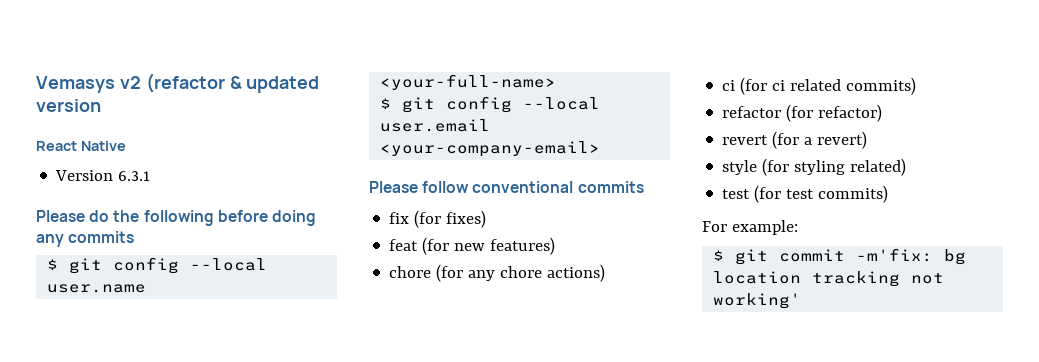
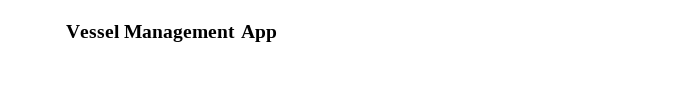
[36,73,320,93] [36,99,101,112] [36,141,126,151] [55,170,151,181] [36,210,316,226] [36,231,135,247] [47,257,268,274] [47,284,147,293] [380,74,557,90] [380,96,601,113] [380,119,491,132] [380,141,601,157] [369,181,644,193] [389,210,487,228] [389,237,556,255] [389,264,606,282] [722,77,917,95] [722,104,883,122] [722,131,868,149] [722,158,907,176] [722,185,889,203] [702,220,798,235] [713,248,967,265] [713,271,945,287] [713,293,802,309] Vemasys v2 (refactor & updated version // React Native // Version 6.3.1 // Please do the following before doing any commits // $ git config --local user.name <your-full-name> // $ git config --local user.email <your-company-email> // Please follow conventional commits // fix (for fixes) // feat (for new features) // chore (for any chore actions) // ci (for ci related commits) // refactor (for refactor) // revert (for a revert) // style (for styling related) // test (for test commits) // For example: // $ git commit -m'fix: bg location tracking not working' -> [66,25,277,42] Vessel Management App

